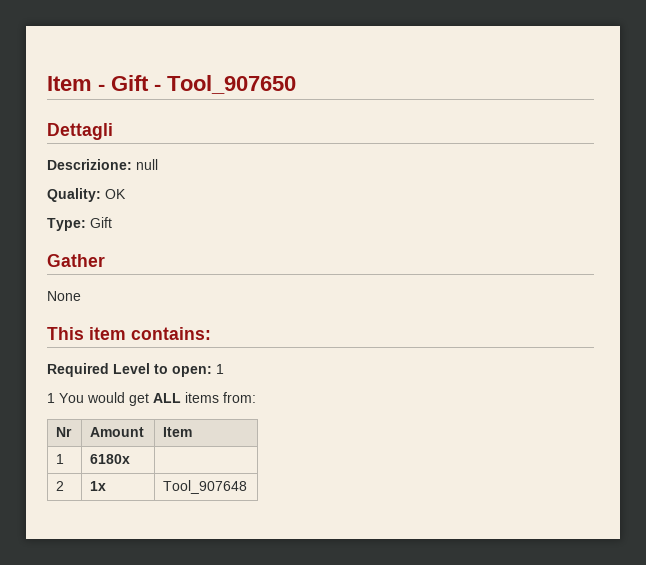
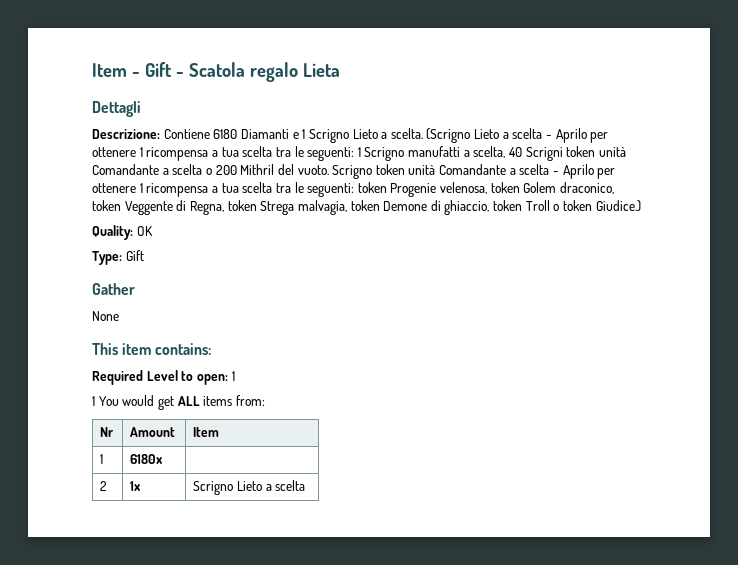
[167,75,296,94] Tool_907650 -> [188,62,340,82] Scatola regalo Lieta
[136,159,158,170] null -> [163,128,609,143] [92,146,626,161] [92,164,616,179] [92,182,615,197] [92,200,641,215] Contiene 6180 Diamanti e 1 Scrigno Lieto a scelta. (Scrigno Lieto a scelta - Aprilo per ottenere 1 ricompensa a tua scelta tra le seguenti: 1 Scrigno manufatti a scelta, 40 Scrigni token unità Comandante a scelta o 200 Mithril del vuoto. Scrigno token unità Comandante a scelta - Aprilo per ottenere 1 ricompensa a tua scelta tra le seguenti: token Progenie velenosa, token Golem draconico, token Veggente di Regna, token Strega malvagia, token Demone di ghiaccio, token Troll o token Giudice.)
[163,480,248,494] Tool_907648 -> [193,480,306,495] Scrigno Lieto a scelta

